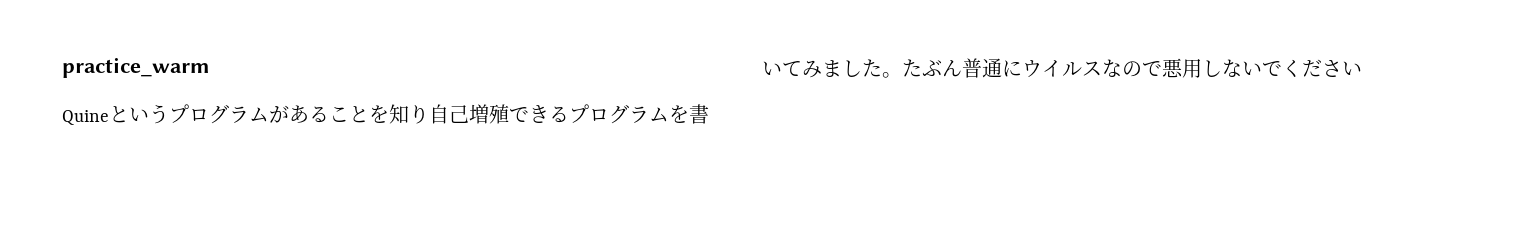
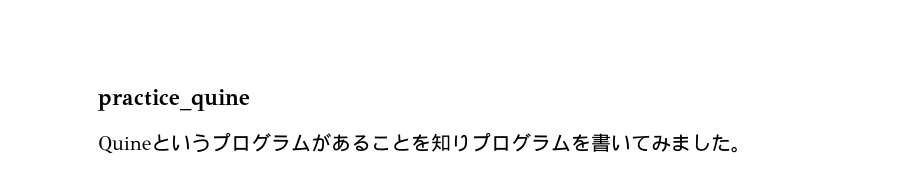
[62,57,210,78] practice_warm -> [98,89,250,111] practice_quine
[429,104,569,124] 自己増殖できる -> (471, 143) none
[902,58,1362,78] たぶん普通にウイルスなので悪用しないでください -> (751, 149) none

